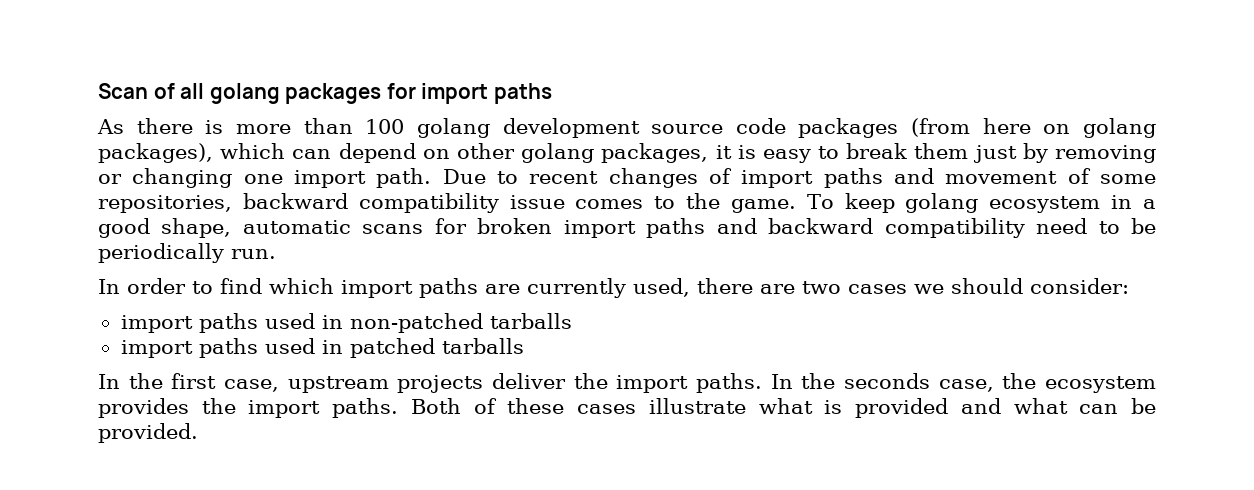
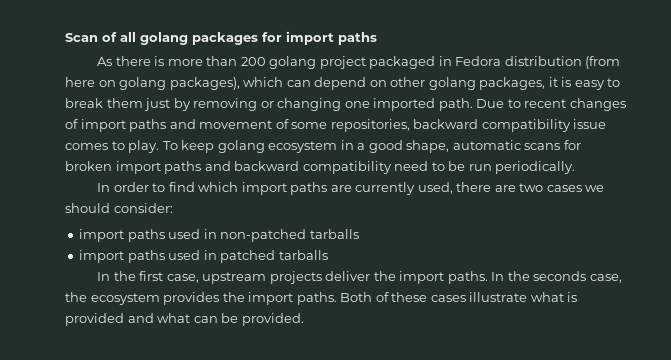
[365,118,899,138] 100 golang development source code packages -> [240,56,582,69] 200 golang project packaged in Fedora distribution
[294,170,366,188] import -> [373,98,436,111] imported
[686,193,796,213] the game. -> [128,140,160,153] play.
[98,243,276,263] periodically run. -> [468,161,576,174] run periodically.

